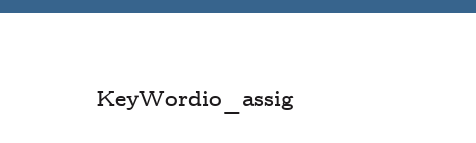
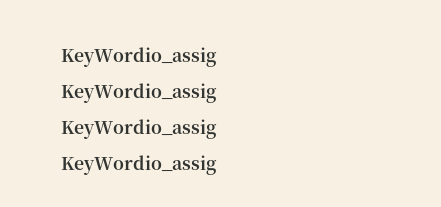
[96,91,294,114] KeyWordio_assig -> [61,47,217,67] [61,83,217,103] [61,119,217,139] [61,155,217,175] KeyWordio_assig // KeyWordio_assig // KeyWordio_assig // KeyWordio_assig

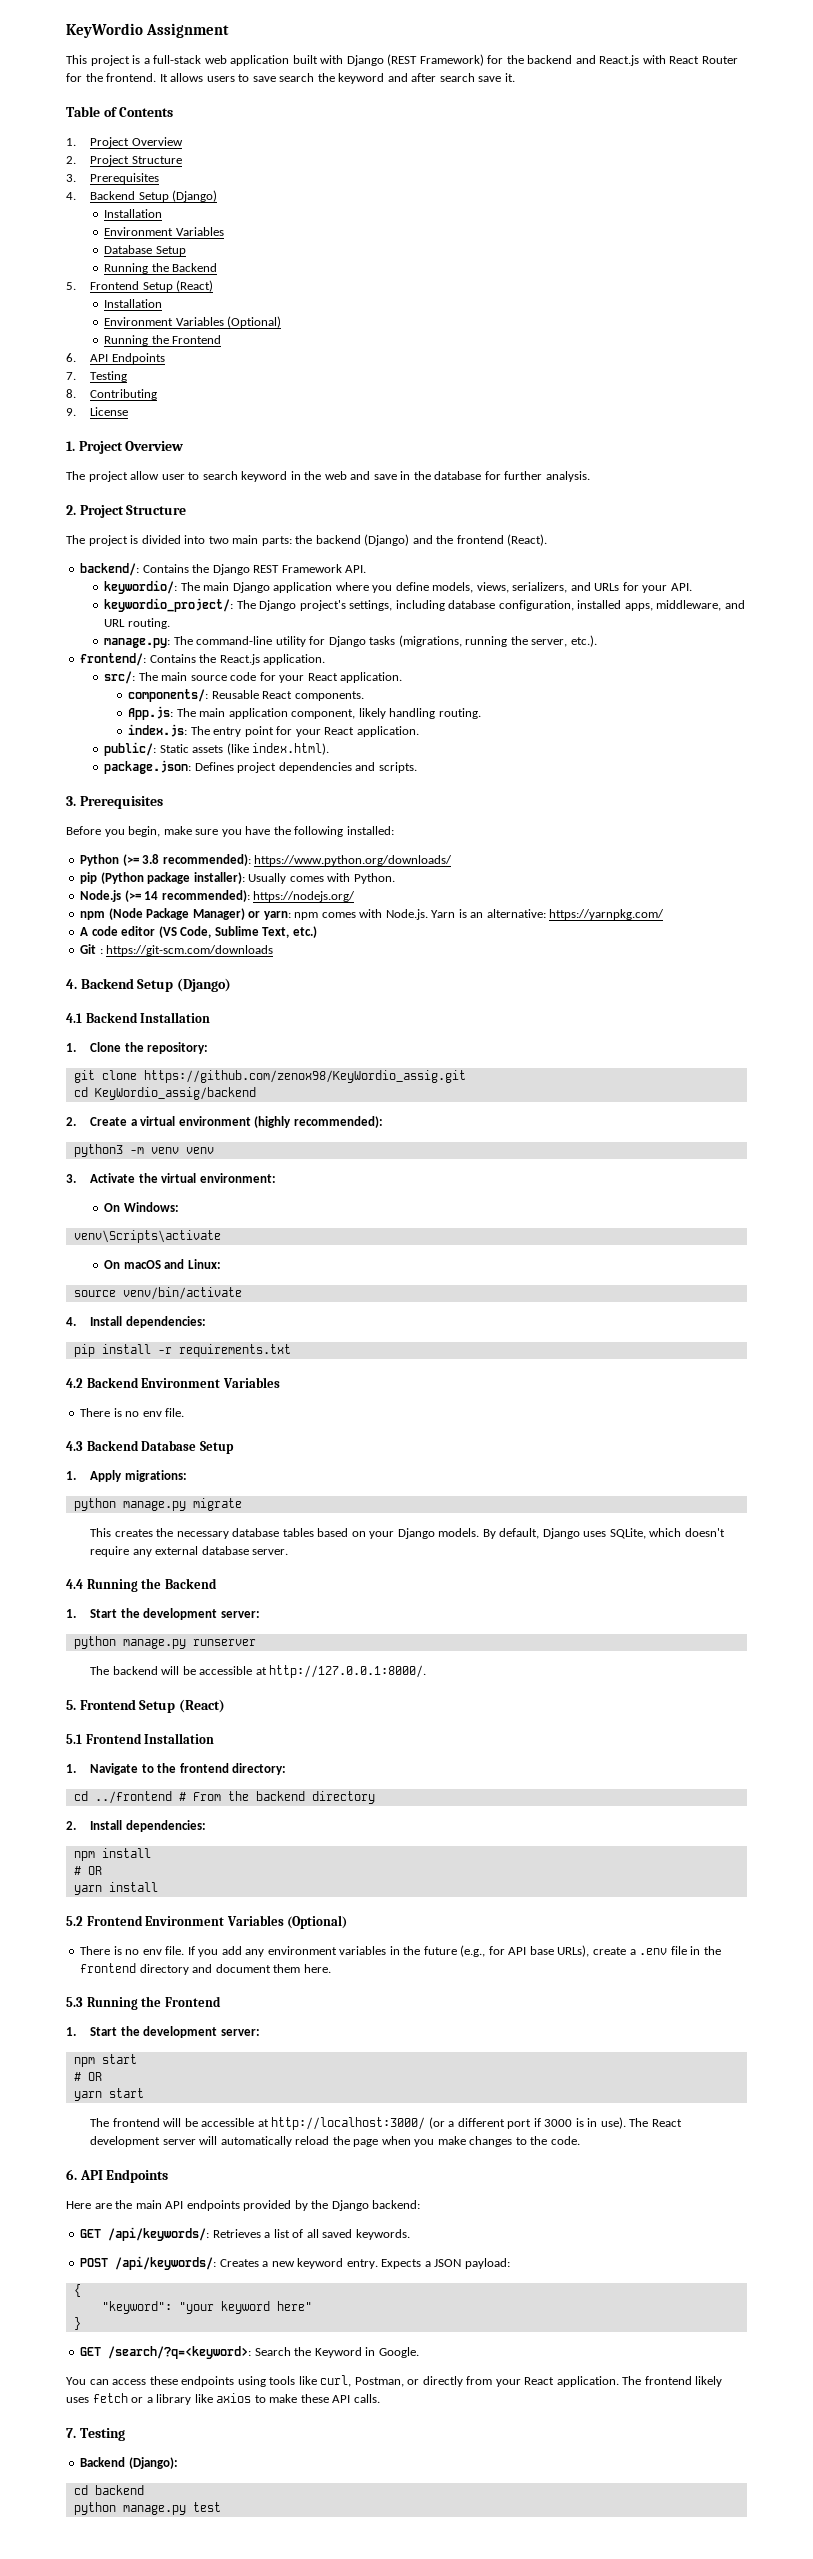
[61,47,217,67] [61,83,217,103] [61,119,217,139] [61,155,217,175] KeyWordio_assig // KeyWordio_assig // KeyWordio_assig // KeyWordio_assig -> [66,23,229,38] [66,54,738,66] [66,73,515,84] [66,106,174,117] [66,137,183,148] [66,155,182,166] [66,173,159,184] [66,190,218,202] [104,209,163,218] [104,227,224,236] [104,245,186,256] [104,263,218,274] [66,280,214,292] [104,299,163,308] [104,316,282,328] [104,335,222,346] [66,353,165,364] [66,371,127,382] [66,389,157,400] [66,407,128,416] [66,441,184,454] [66,471,590,482] [66,505,187,518] [66,534,548,546] [80,563,367,576] [104,580,692,594] [104,598,745,612] [104,618,170,629] [104,635,597,648] [80,653,326,666] [104,671,403,684] [128,689,364,702] [128,706,481,720] [128,724,419,737] [104,742,330,756] [104,760,417,774] [66,796,163,809] [66,826,394,837] [80,854,453,866] [80,872,395,884] [80,890,356,902] [80,908,665,920] [80,926,317,938] [80,944,274,956] [66,978,231,992] [66,1012,211,1023] [66,1042,209,1054] [73,1070,466,1083] [73,1087,256,1100] [66,1116,383,1128] [73,1144,214,1157] [66,1173,276,1183] [104,1202,179,1212] [73,1230,221,1243] [104,1259,221,1269] [73,1287,242,1300] [66,1316,206,1328] [73,1344,291,1357] [66,1377,280,1388] [80,1408,185,1417] [66,1440,234,1454] [66,1470,187,1482] [73,1498,242,1511] [89,1528,725,1539] [89,1546,289,1557] [66,1578,217,1592] [66,1608,260,1620] [73,1636,256,1649] [89,1665,427,1678] [66,1699,225,1713] [66,1733,215,1744] [66,1763,287,1775] [73,1791,375,1804] [66,1820,206,1832] [73,1848,151,1861] [73,1866,102,1875] [73,1882,158,1895] [66,1915,348,1929] [80,1945,721,1957] [80,1963,331,1975] [66,1996,221,2010] [66,2026,260,2038] [73,2054,137,2067] [73,2072,102,2081] [73,2088,144,2101] [89,2117,682,2130] [89,2136,580,2147] [66,2169,169,2183] [66,2200,421,2211] [80,2227,410,2241] [80,2256,510,2270] [73,2284,81,2297] [101,2301,312,2314] [73,2317,81,2330] [80,2346,419,2359] [66,2375,723,2387] [66,2393,380,2405] [66,2428,125,2441] [80,2457,178,2469] [73,2485,144,2495] [73,2502,221,2515] KeyWordio Assignment // This project is a full-stack web application built with Django (REST Framework) for the backend and React.js with React Router for the frontend. It allows users to save search the keyword and after search save it. // Table of Contents // 1. Project Overview // 2. Project Structure // 3. Prerequisites // 4. Backend Setup (Django) // Installation // Environment Variables // Database Setup // Running the Backend // 5. Frontend Setup (React) // Installation // Environment Variables (Optional) // Running the Frontend // 6. API Endpoints // 7. Testing // 8. Contributing // 9. License // 1. Project Overview // The project allow user to search keyword in the web and save in the database for further analysis. // 2. Project Structure // The project is divided into two main parts: the backend (Django) and the frontend (React). // backend/: Contains the Django REST Framework API. // keywordio/: The main Django application where you define models, views, serializers, and URLs for your API. // keywordio_project/: The Django project's settings, including database configuration, installed apps, middleware, and URL routing. // manage.py: The command-line utility for Django tasks (migrations, running the server, etc.). // frontend/: Contains the React.js application. // src/: The main source code for your React application. // components/: Reusable React components. // App.js: The main application component, likely handling routing. // index.js: The entry point for your React application. // public/: Static assets (like index.html). // package.json: Defines project dependencies and scripts. // 3. Prerequisites // Before you begin, make sure you have the following installed: // Python (>= 3.8 recommended): https://www.python.org/downloads/ // pip (Python package installer): Usually comes with Python. // Node.js (>= 14 recommended): https://nodejs.org/ // npm (Node Package Manager) or yarn: npm comes with Node.js. Yarn is an alternative: https://yarnpkg.com/ // A code editor (VS Code, Sublime Text, etc.) // Git : https://git-scm.com/downloads // 4. Backend Setup (Django) // 4.1 Backend Installation // 1. Clone the repository: // git clone https://github.com/zenox98/KeyWordio_assig.git // cd KeyWordio_assig/backend // 2. Create a virtual environment (highly recommended): // python3 -m venv venv // 3. Activate the virtual environment: // On Windows: // venv\Scripts\activate // On macOS and Linux: // source venv/bin/activate // 4. Install dependencies: // pip install -r requirements.txt // 4.2 Backend Environment Variables // There is no env file. // 4.3 Backend Database Setup // 1. Apply migrations: // python manage.py migrate // This creates the necessary database tables based on your Django models. By default, Django uses SQLite, which doesn't require any external database server. // 4.4 Running the Backend // 1. Start the development server: // python manage.py runserver // The backend will be accessible at http://127.0.0.1:8000/. // 5. Frontend Setup (React) // 5.1 Frontend Installation // 1. Navigate to the frontend directory: // cd ../frontend # From the backend directory // 2. Install dependencies: // npm install // # OR // yarn install // 5.2 Frontend Environment Variables (Optional) // There is no env file. If you add any environment variables in the future (e.g., for API base URLs), create a .env file in the frontend directory and document them here. // 5.3 Running the Frontend // 1. Start the development server: // npm start // # OR // yarn start // The frontend will be accessible at http://localhost:3000/ (or a different port if 3000 is in use). The React development server will automatically reload the page when you make changes to the code. // 6. API Endpoints // Here are the main API endpoints provided by the Django backend: // GET /api/keywords/: Retrieves a list of all saved keywords. // POST /api/keywords/: Creates a new keyword entry. Expects a JSON payload: // { // "keyword": "your keyword here" // } // GET /search/?q=<keyword>: Search the Keyword in Google. // You can access these endpoints using tools like curl, Postman, or directly from your React application. The frontend likely uses fetch or a library like axios to make these API calls. // 7. Testing // Backend (Django): // cd backend // python manage.py test

